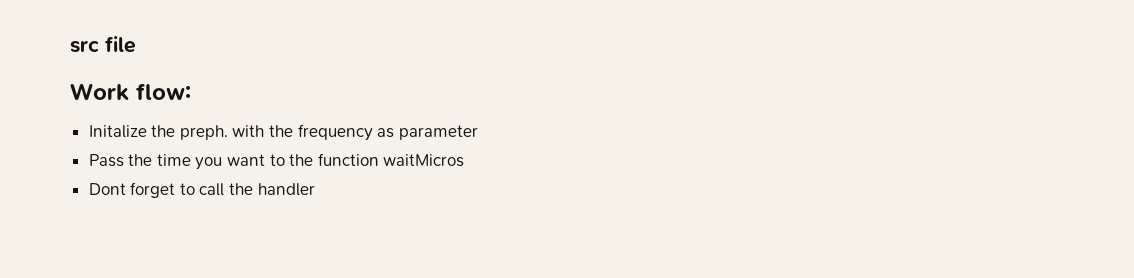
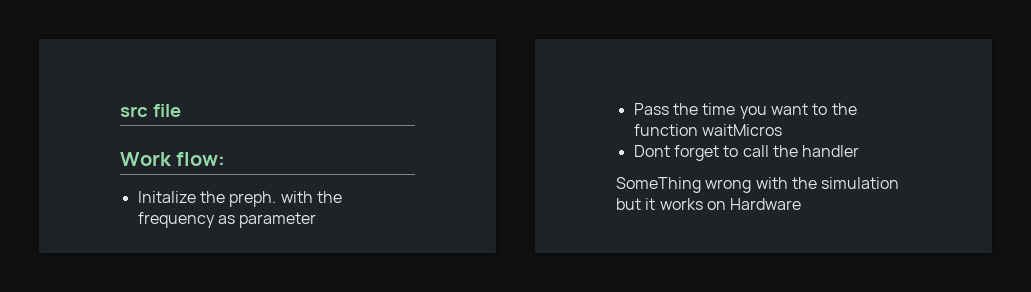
(315, 189) none -> [616,177,900,193] [616,198,802,210] // SomeThing wrong with the simulation but it works on Hardware

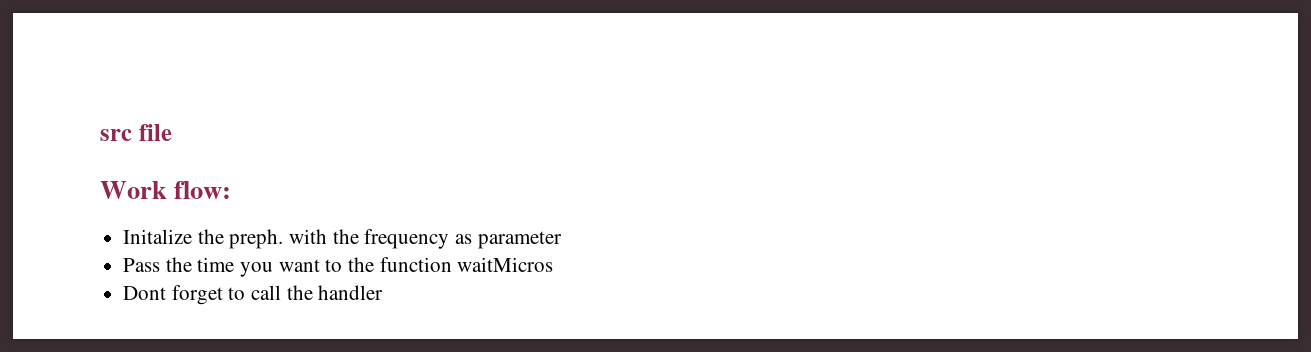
[616,177,900,193] [616,198,802,210] // SomeThing wrong with the simulation but it works on Hardware -> (384, 292) none

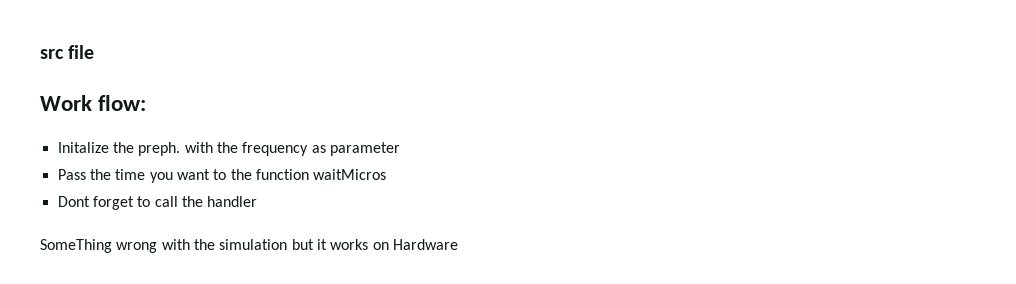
(384, 292) none -> [40,239,458,253] // SomeThing wrong with the simulation but it works on Hardware

